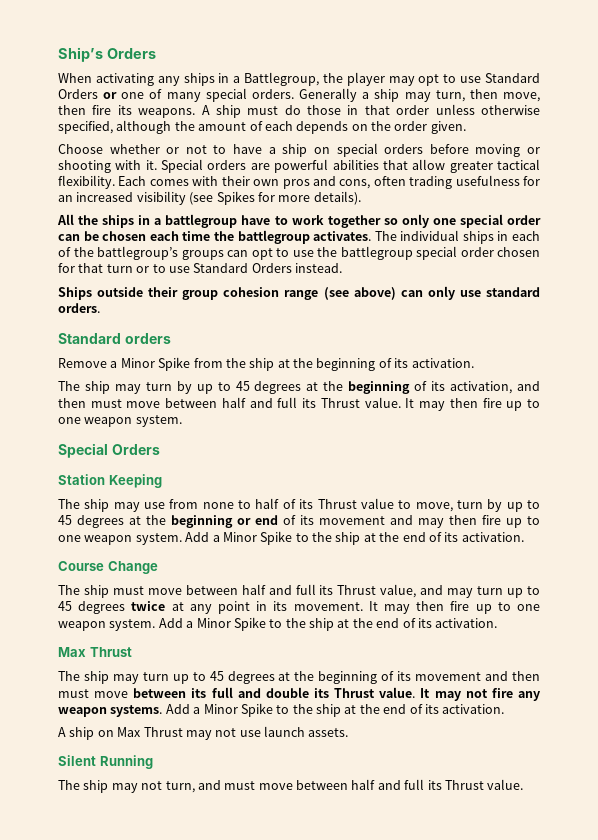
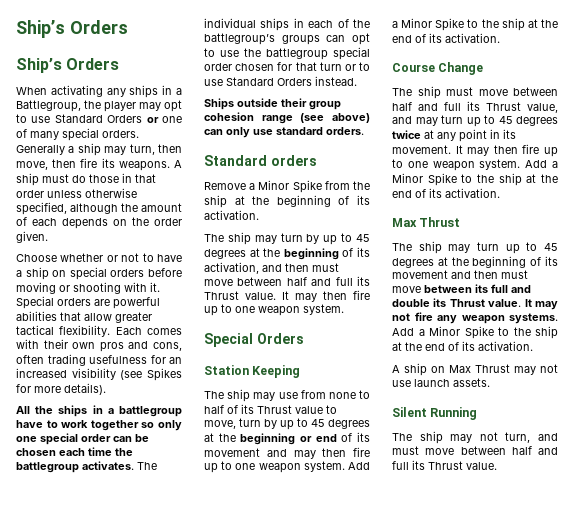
[58,47,156,62] Ship’s Orders -> [16,20,128,38] [16,58,120,73] Ship’s Orders // Ship’s Orders

